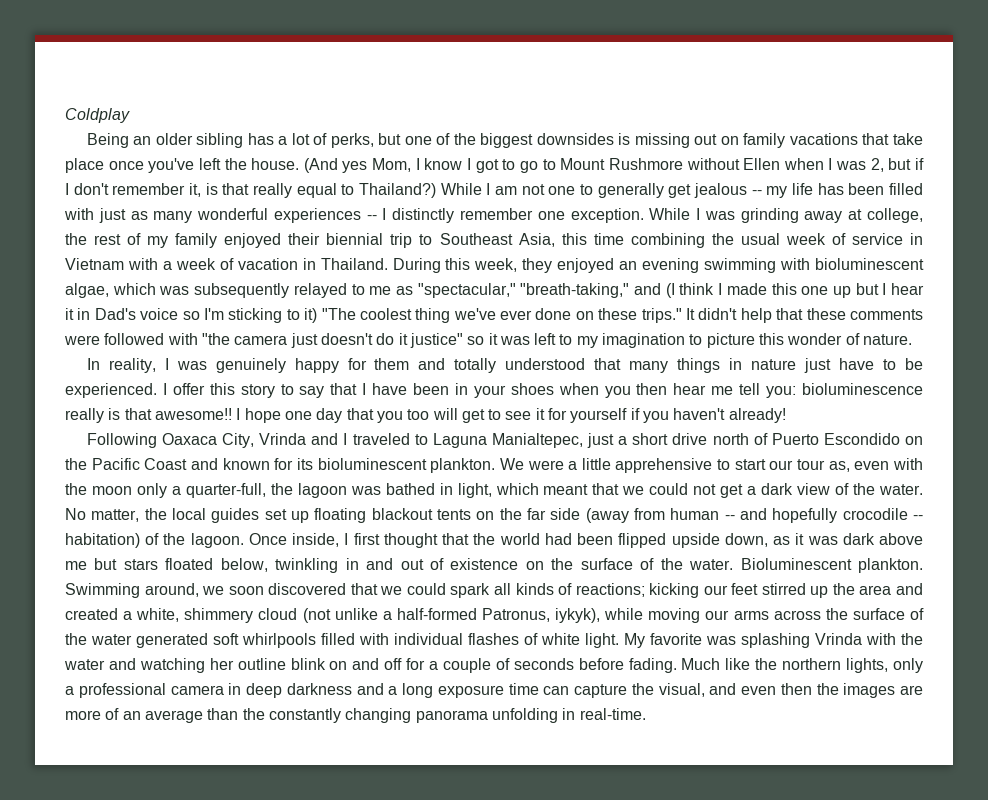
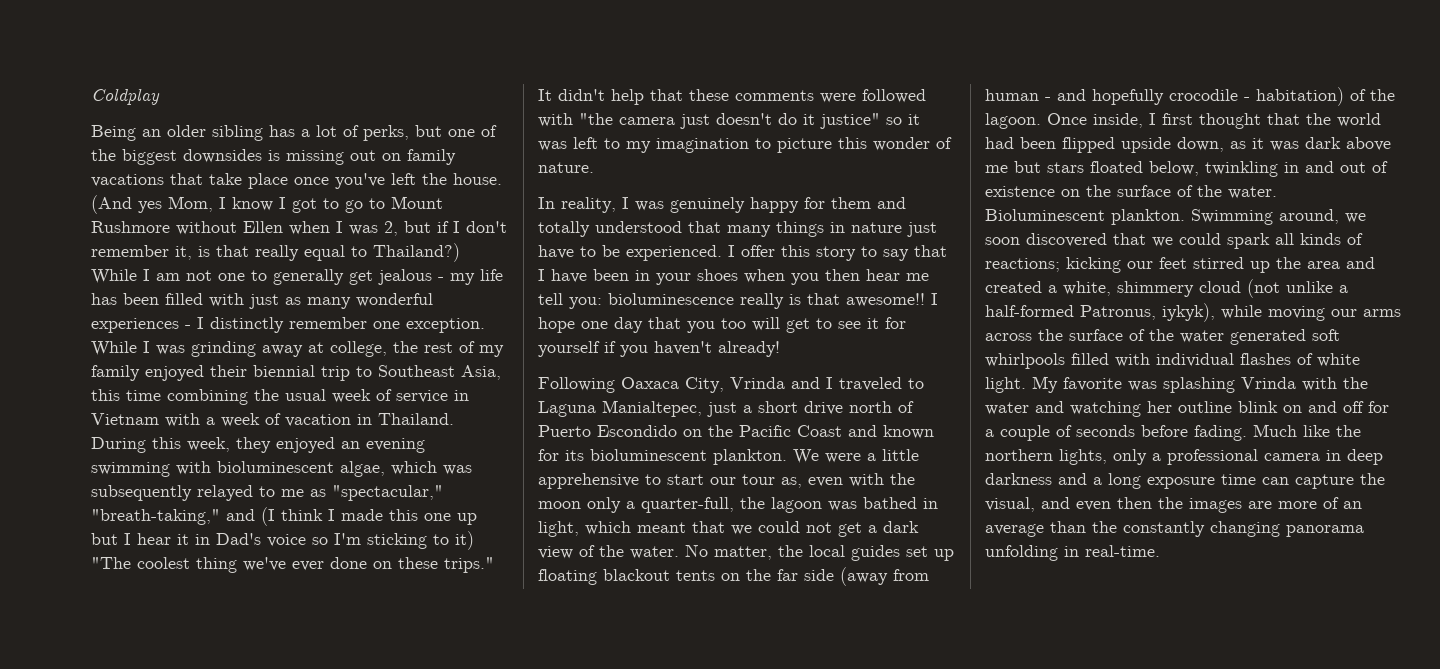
[751,190,762,195] -- -> [438,277,444,281] -
[366,215,377,220] -- -> [185,325,191,329] -
[724,515,735,520] -- -> [1045,97,1051,101] -
[913,515,924,520] -- -> [1244,97,1250,101] -

